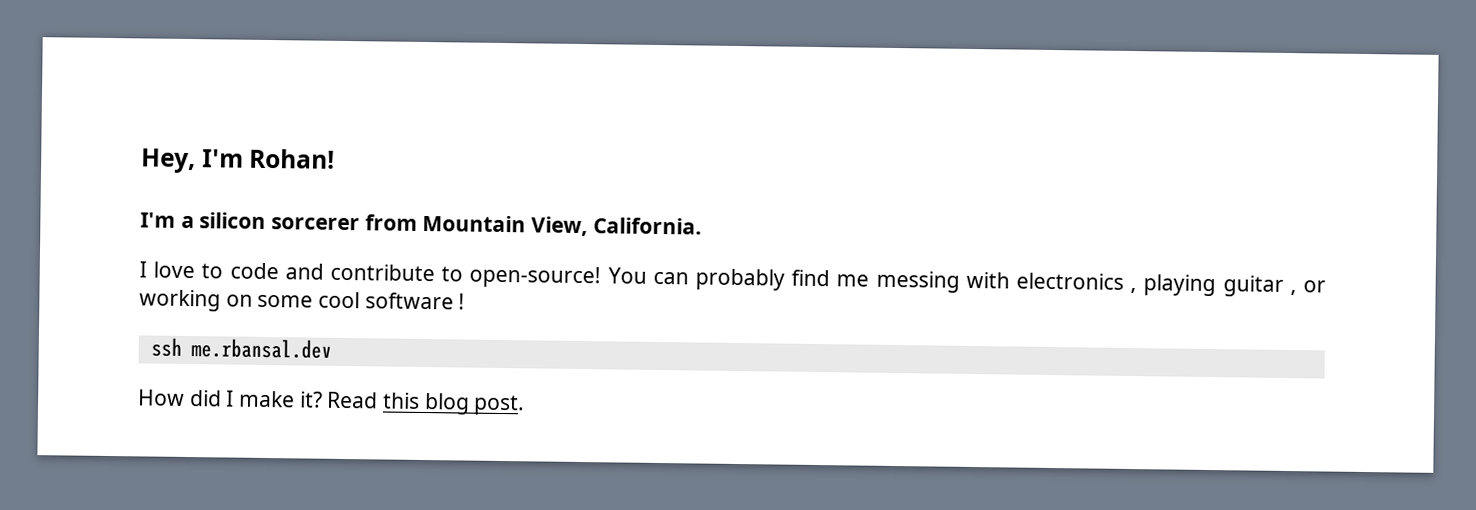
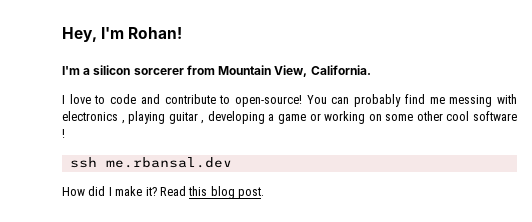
(1297, 293) none -> [207,111,307,124] developing a game
(314, 301) none -> [416,111,443,121] other

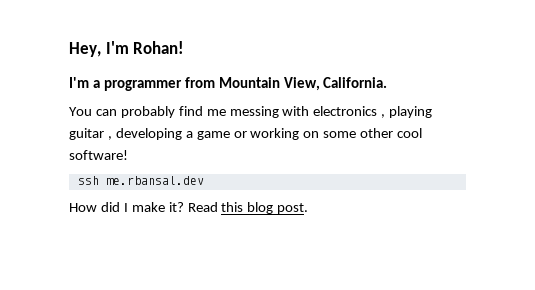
[93,65,184,75] silicon sorcerer -> [103,80,182,91] programmer
[62,94,302,107] I love to code and contribute to open-source! -> (388, 82) none
[473,111,517,121] [62,129,65,138] software ! -> [69,150,128,160] software!

